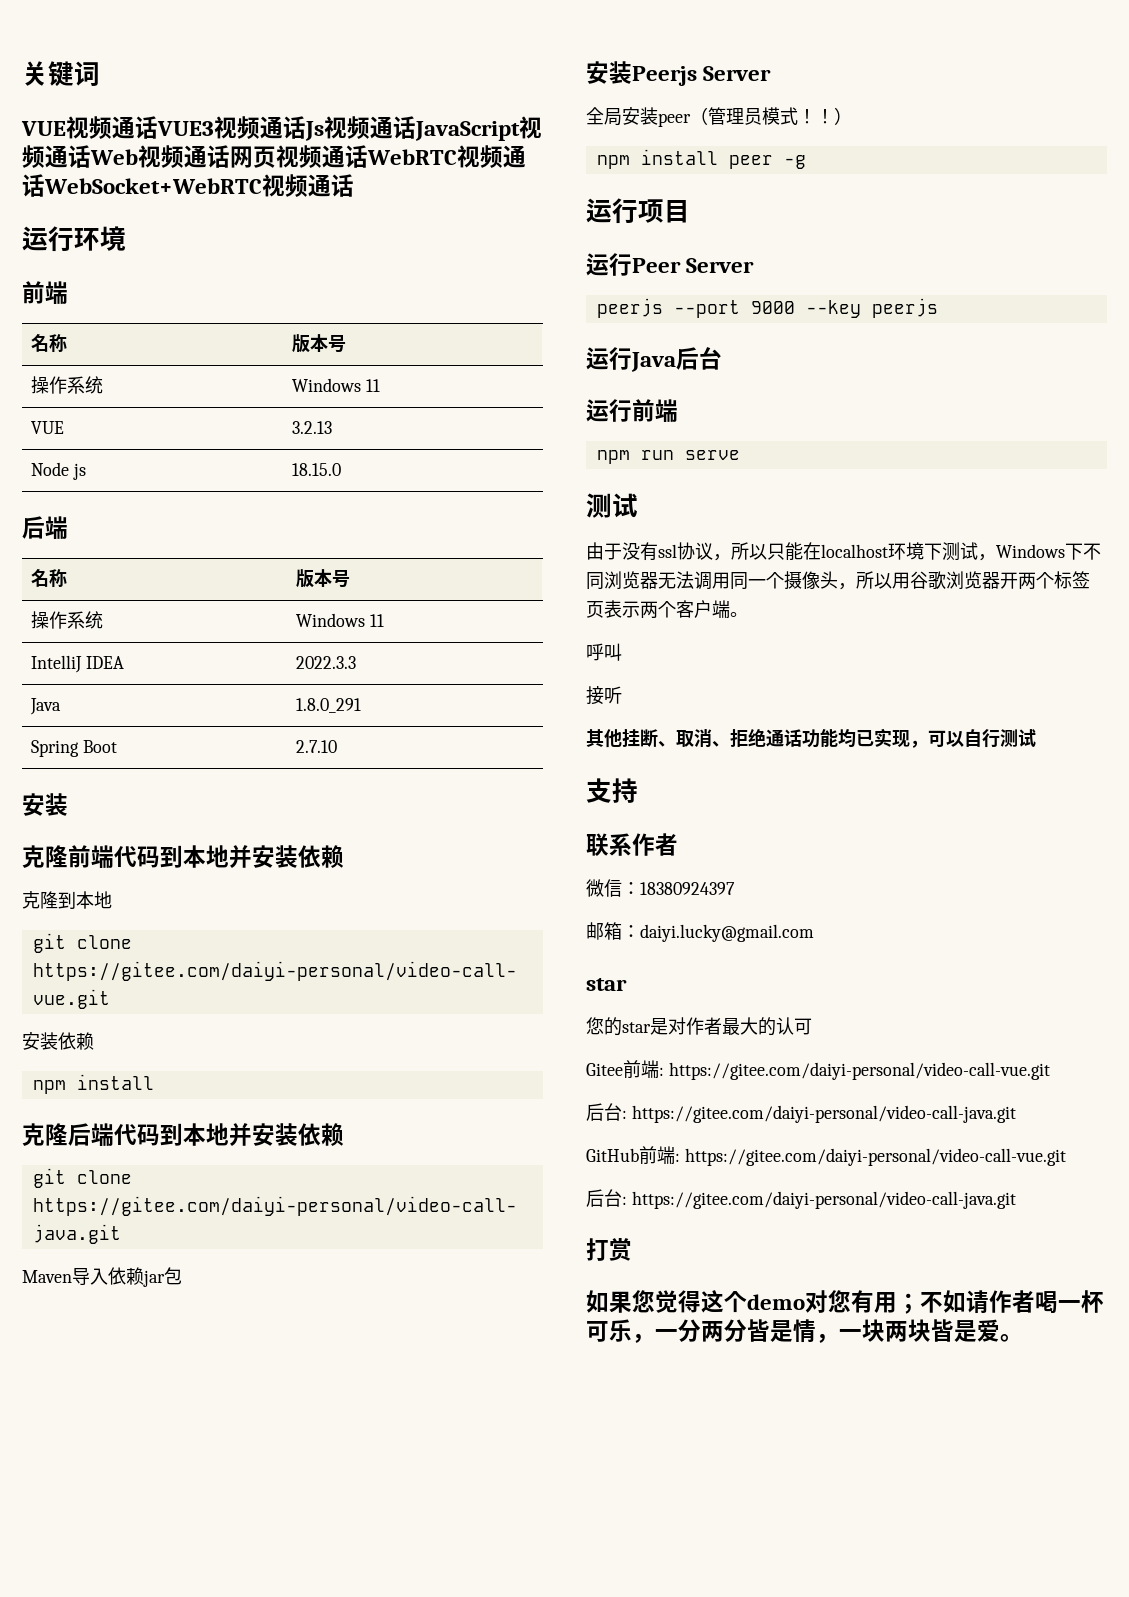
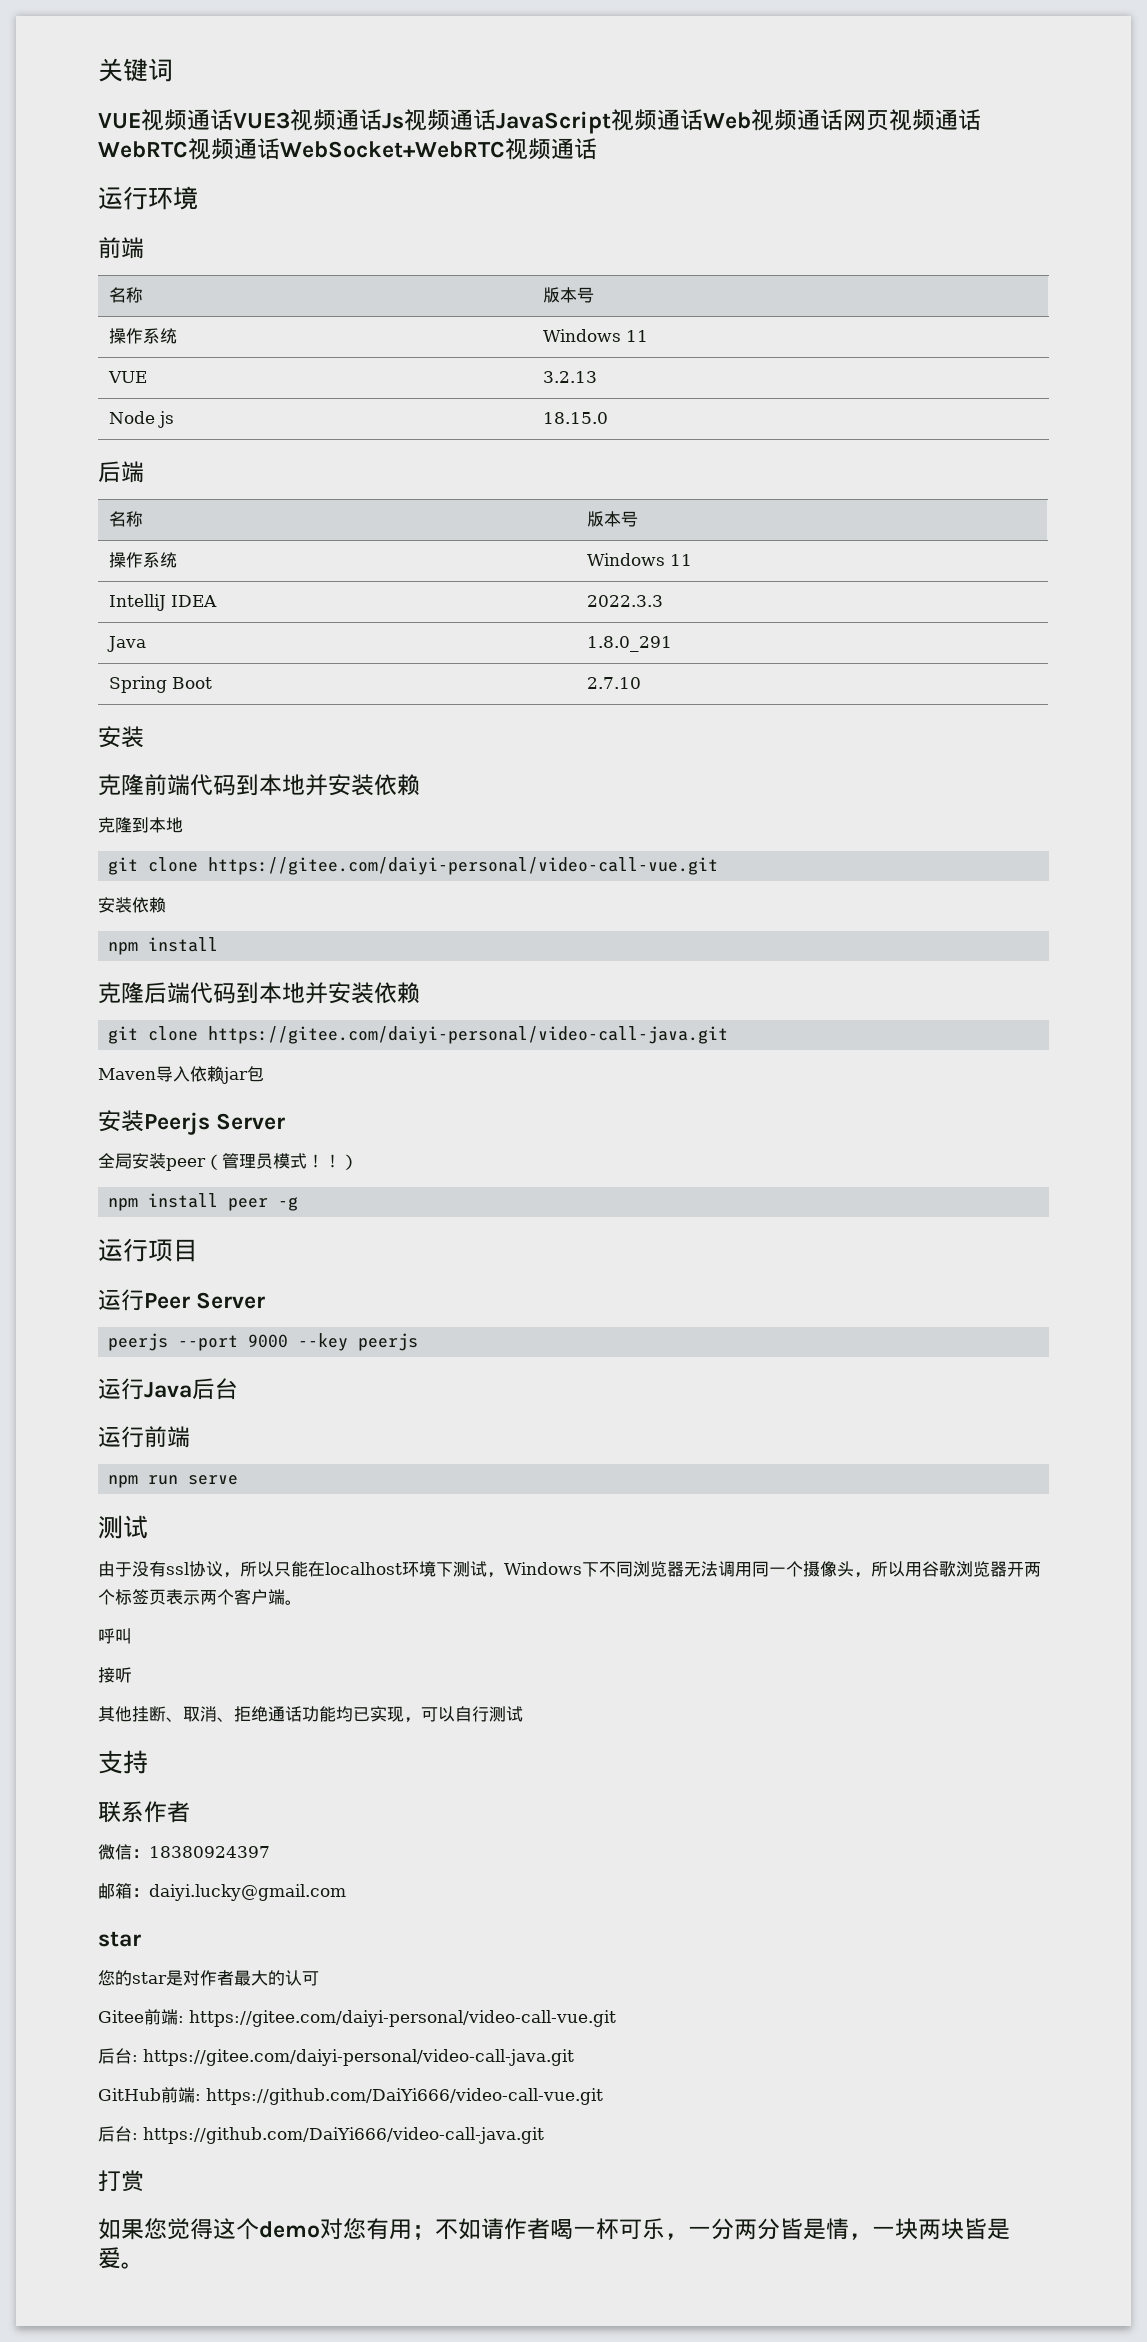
[684,1148,1066,1166] [586,1189,1016,1209] https://gitee.com/daiyi-personal/video-call-vue.git // 后台: https://gitee.com/daiyi-personal/video-call-java.git -> [206,2088,603,2105] [98,2126,544,2144] https://github.com/DaiYi666/video-call-vue.git // 后台: https://github.com/DaiYi666/video-call-java.git

